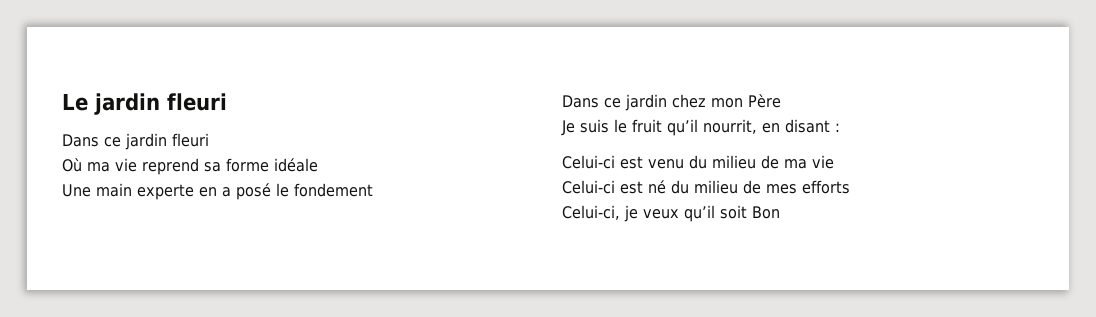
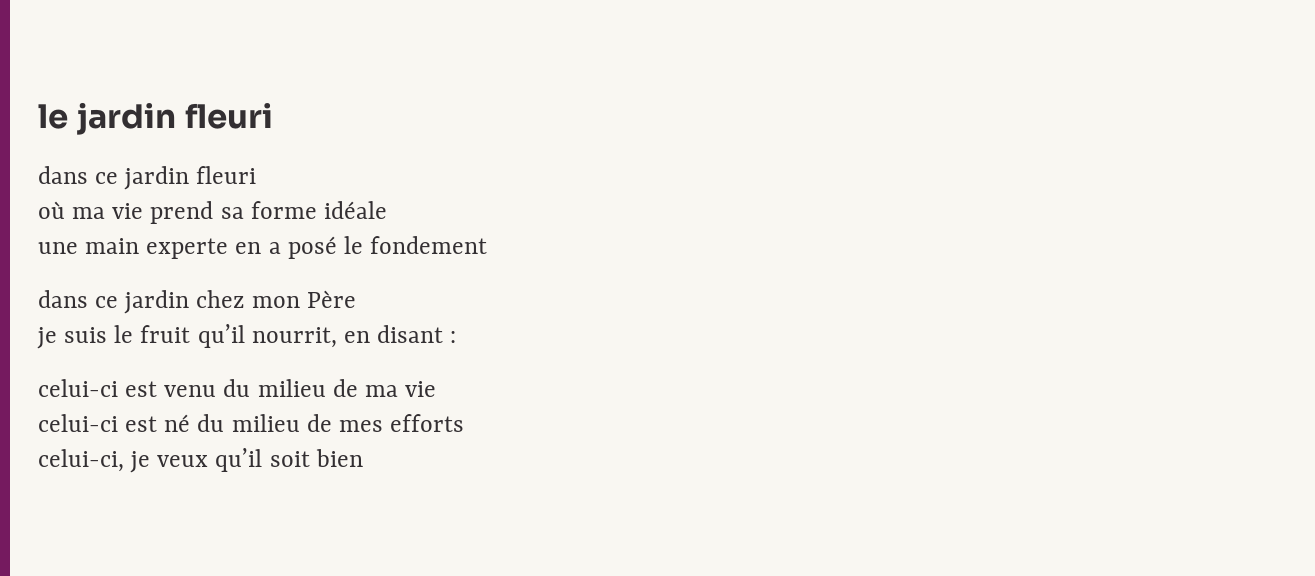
[62,93,227,115] [62,134,99,147] Le jardin fleuri // Dans -> [38,102,273,135] [38,166,88,184] le jardin fleuri // dans
[62,158,199,175] Où ma vie reprend -> [38,201,214,224] où ma vie prend
[62,184,91,197] Une -> [38,242,78,254] une
[562,95,599,108] Dans -> [38,290,88,308] dans
[561,120,575,136] Je -> [37,327,57,349] je
[562,155,615,169] Celui-ci -> [38,379,118,397] celui-ci
[562,180,615,194] Celui-ci -> [38,414,118,432] celui-ci
[562,205,620,220] Celui-ci, -> [38,449,124,472] celui-ci,
[752,206,780,219] Bon -> [315,449,363,467] bien

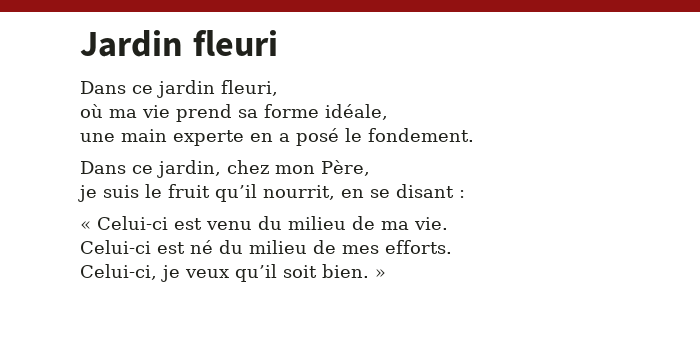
[38,102,273,135] [38,166,257,190] le jardin fleuri // dans ce jardin fleuri -> [80,30,278,57] [80,80,278,98] Jardin fleuri // Dans ce jardin fleuri,
[323,201,387,219] idéale -> [325,104,388,120] idéale,
[370,236,488,254] [38,290,190,314] fondement // dans ce jardin -> [368,128,474,142] [80,160,221,178] fondement. // Dans ce jardin,
[306,290,356,308] Père -> [321,160,370,176] Père,
(370, 337) none -> [370,189,390,198] se
[38,379,118,397] celui-ci -> [80,216,168,230] « Celui-ci
[405,381,437,397] [38,414,118,432] vie // celui-ci -> [414,217,448,230] [80,240,151,254] vie. // Celui-ci
[390,414,465,432] [38,449,124,472] efforts // celui-ci, -> [385,240,452,254] [80,264,157,280] efforts. // Celui-ci,
[315,449,363,467] bien -> [322,264,386,278] bien. »

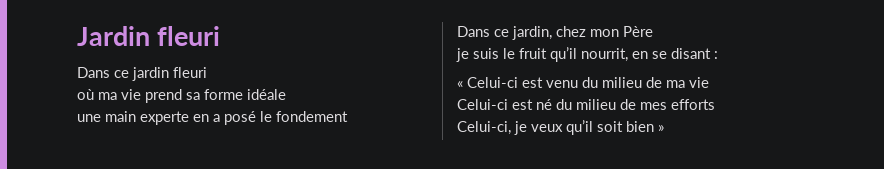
[221,80,278,96] fleuri, -> [173,67,207,78] fleuri
[325,104,388,120] idéale, -> [247,89,286,100] idéale
[368,128,474,142] fondement. -> [276,111,348,122] fondement
[321,160,370,176] Père, -> [623,26,653,37] Père
[414,217,448,230] vie. -> [689,77,709,88] vie
[385,240,452,254] efforts. -> [671,99,715,110] efforts
[322,264,369,278] bien. -> [626,121,654,132] bien

